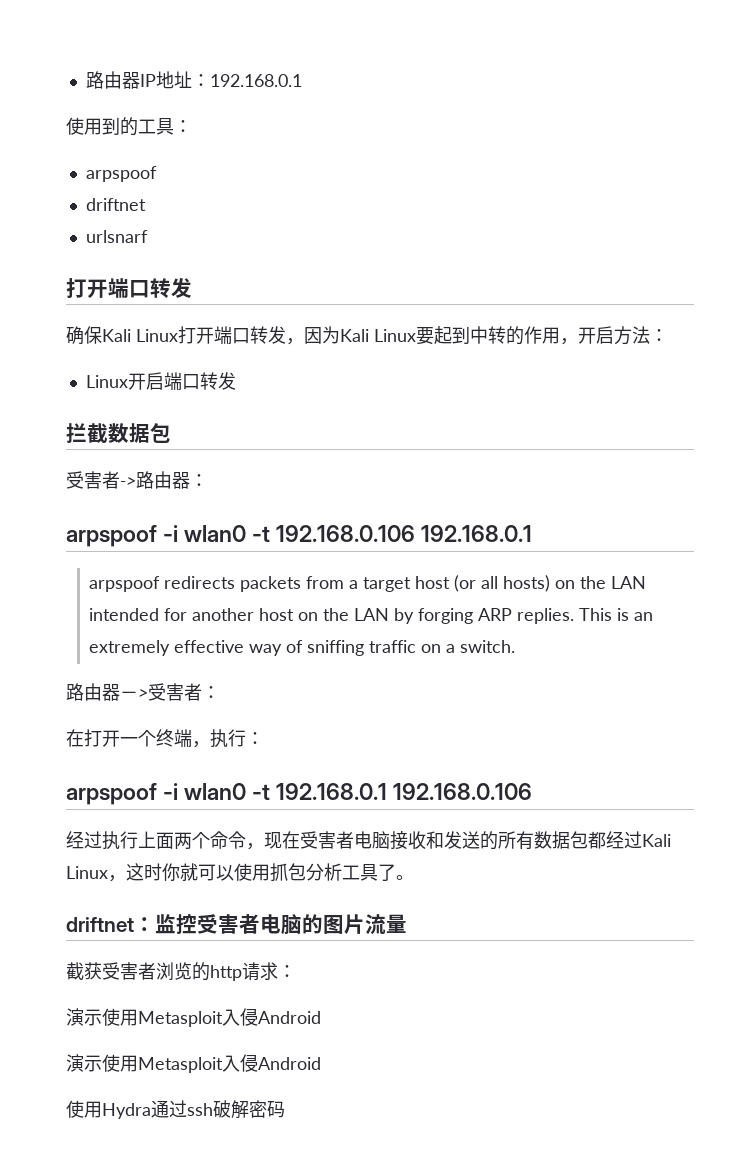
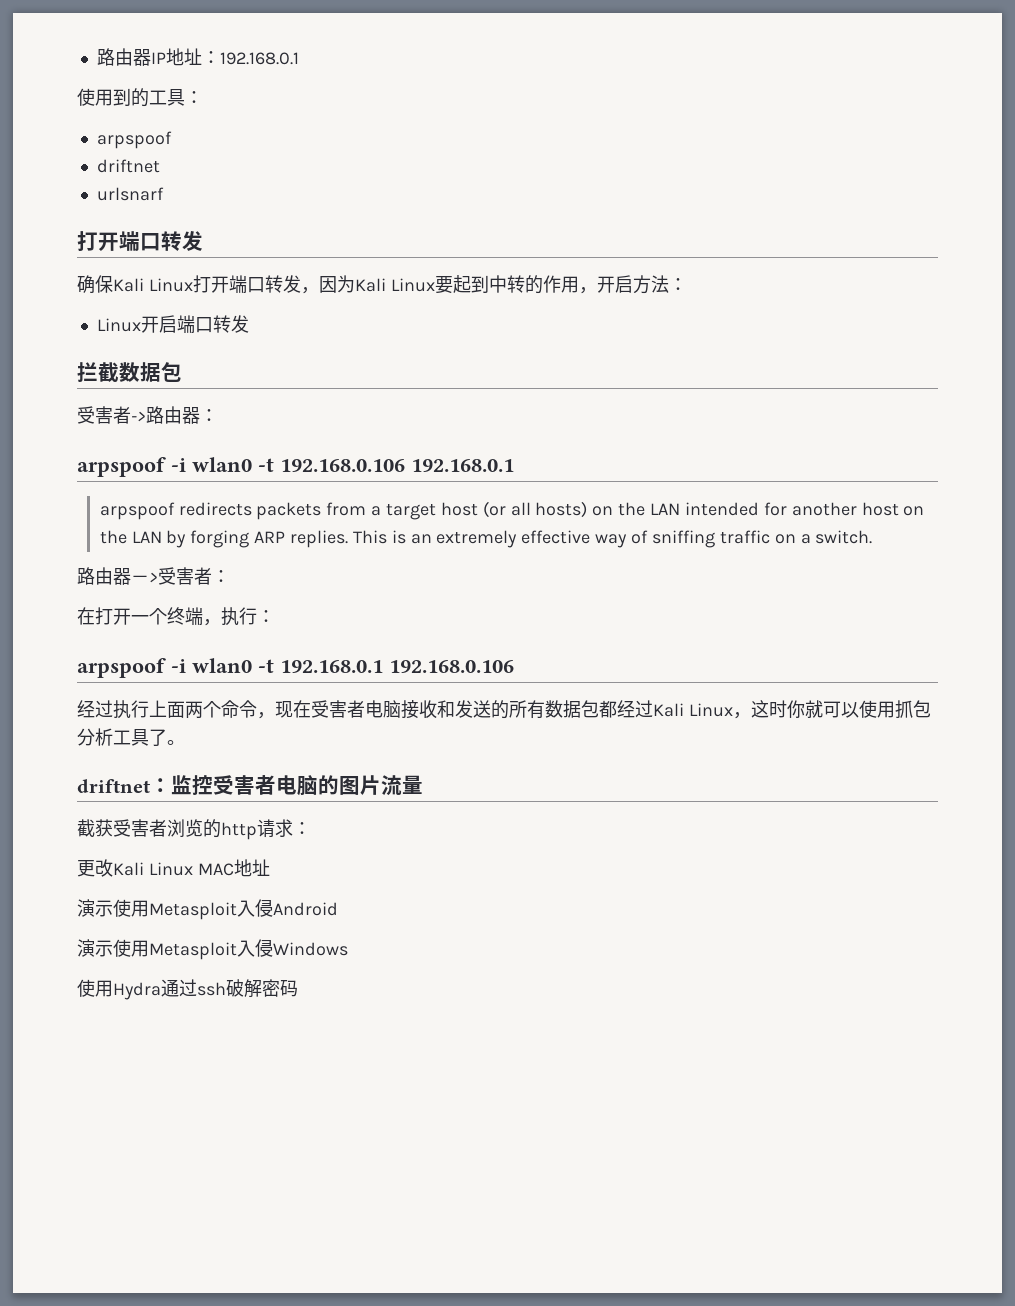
(296, 971) none -> [77,859,270,877] // 更改Kali Linux MAC地址
[258,1057,321,1070] Android -> [273,942,348,956] Windows

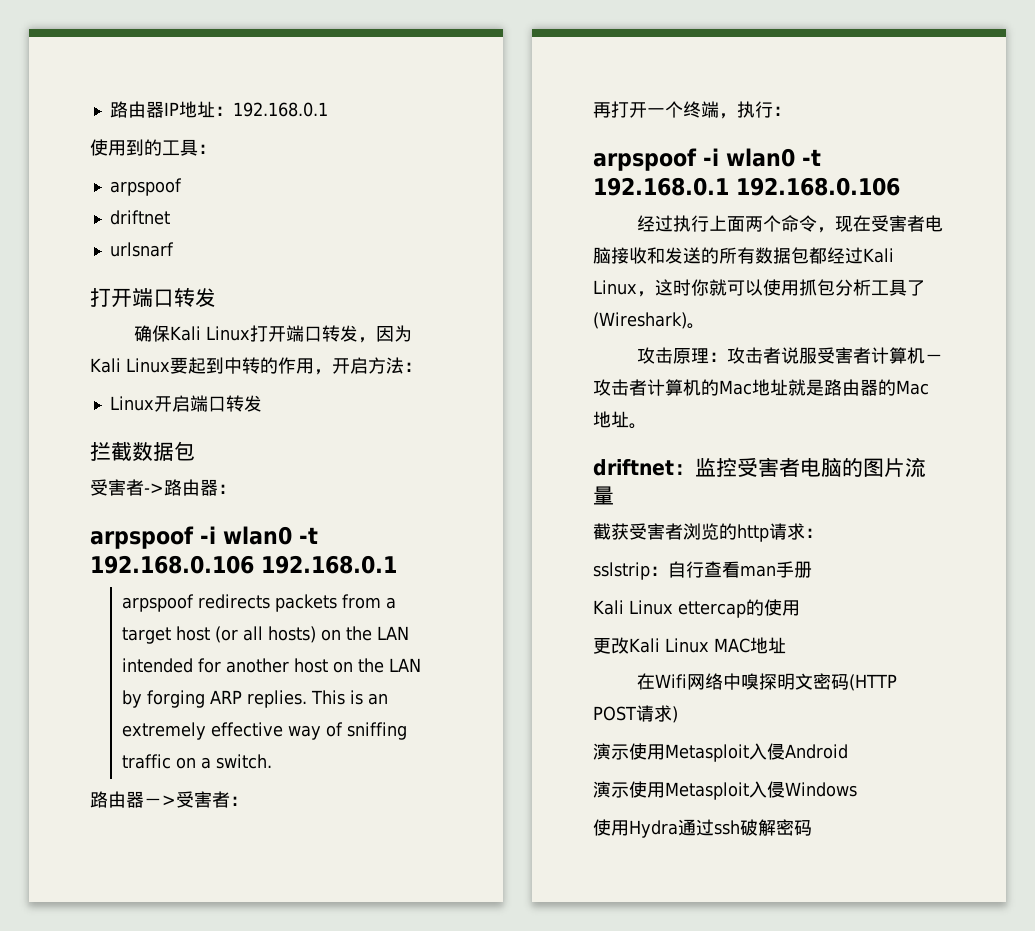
[77,607,95,625] 在 -> [593,102,611,118] 再
(167, 737) none -> [593,312,705,329] [637,347,944,364] [593,379,929,396] [593,411,629,428] (Wireshark)。 // 攻击原理：攻击者说服受害者计算机－攻击者计算机的Mac地址就是路由器的Mac地址
(311, 828) none -> [593,561,812,580] [593,599,800,618] // sslstrip：自行查看man手册 // Kali Linux ettercap的使用
(270, 867) none -> [637,673,898,691] [593,705,678,723] // 在Wifi网络中嗅探明文密码(HTTP POST请求)

